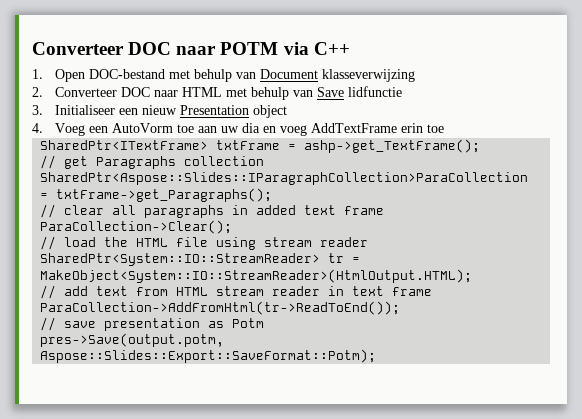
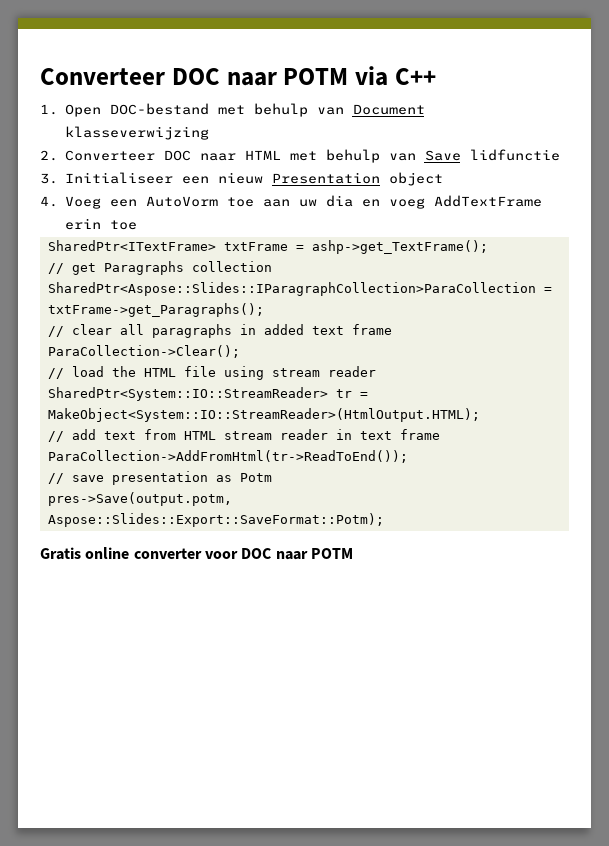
(377, 356) none -> [40,547,353,560] // Gratis online converter voor DOC naar POTM

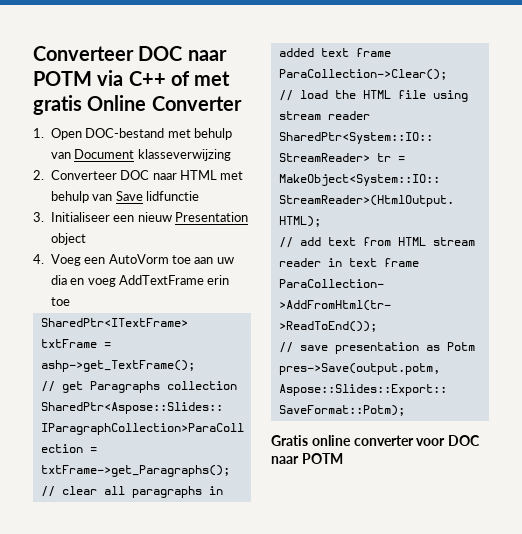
(436, 76) none -> [170,71,231,86] [33,95,242,115] of met gratis Online Converter

